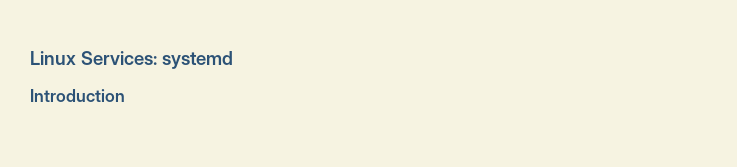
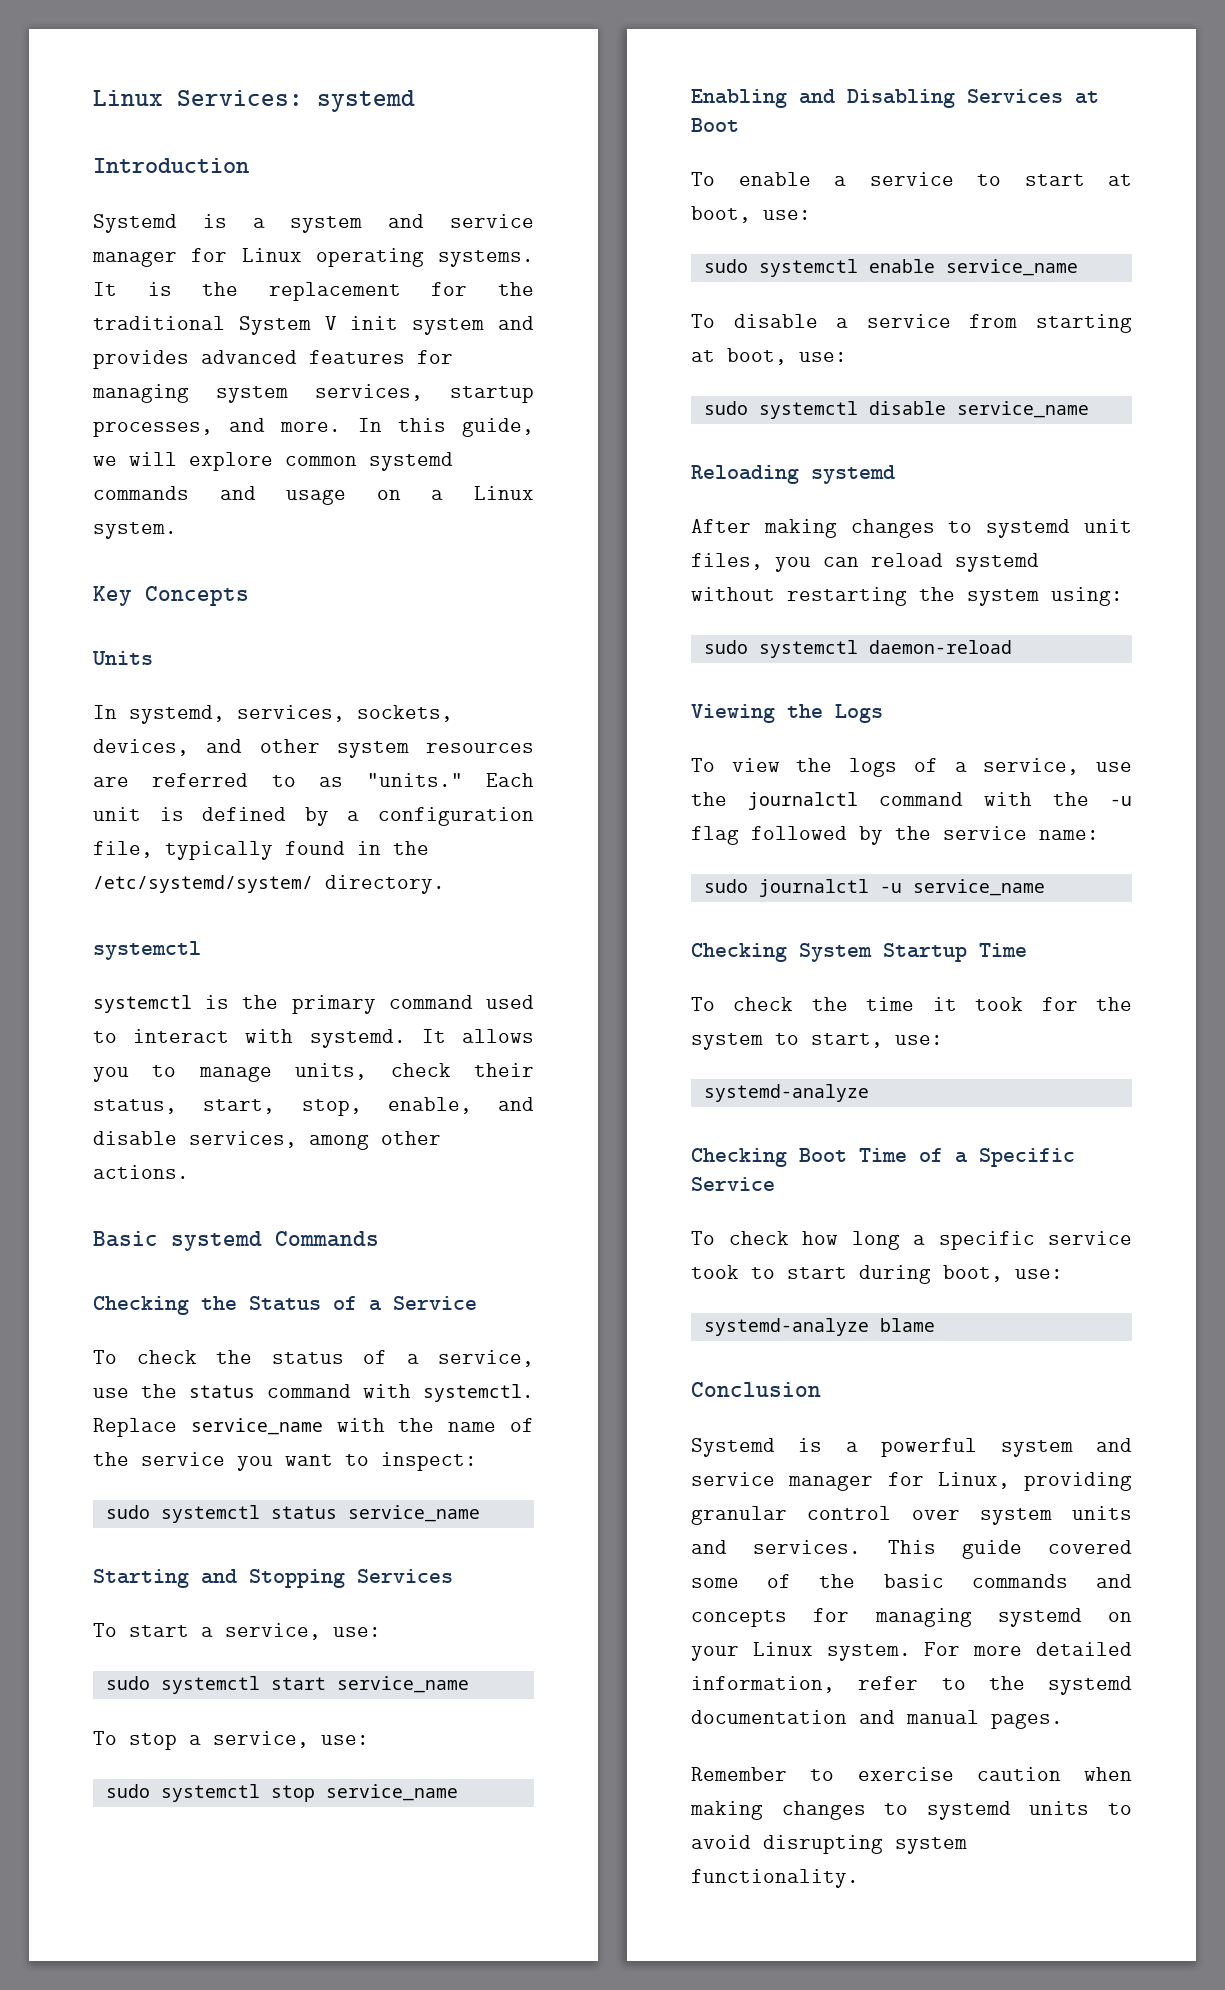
(125, 95) none -> [93,214,534,233] [92,248,534,267] [93,282,534,301] [93,316,534,335] [93,350,453,369] [92,384,534,403] [93,418,534,437] [93,452,453,471] [93,486,534,505] [93,522,177,539] [93,586,249,606] [92,651,153,665] [93,705,453,724] [93,739,534,758] [93,773,534,787] [93,807,534,826] [93,841,429,860] [93,875,445,894] [93,941,201,960] [93,995,534,1014] [93,1029,534,1048] [93,1063,534,1082] [93,1097,534,1116] [93,1131,441,1150] [93,1165,189,1179] [93,1231,379,1251] [93,1296,477,1315] [93,1350,534,1367] [93,1384,534,1402] [93,1418,534,1437] [93,1452,477,1471] [105,1505,480,1523] [93,1569,453,1588] [93,1623,381,1640] [105,1676,469,1694] [93,1731,369,1750] [105,1784,458,1802] [691,89,1099,108] [691,118,739,132] [691,172,1132,186] [691,206,811,223] [703,259,1078,277] [691,314,1132,333] [691,348,847,365] [703,401,1089,419] [691,465,895,484] [691,519,1132,538] [691,553,1039,572] [691,587,1123,606] [703,640,1012,658] [691,704,883,723] [691,758,1132,777] [691,792,1132,810] [691,826,1099,845] [703,879,1045,897] [691,943,1027,962] [691,997,1132,1011] [691,1033,943,1050] [703,1084,869,1102] [691,1148,1075,1167] [691,1177,775,1191] [691,1231,1132,1250] [691,1265,1063,1284] [703,1318,935,1336] [691,1382,821,1397] [691,1438,1132,1457] [691,1472,1132,1491] [691,1506,1132,1525] [691,1540,1132,1559] [691,1574,1132,1588] [691,1608,1132,1627] [691,1642,1132,1661] [691,1676,1132,1695] [691,1710,1063,1729] [691,1767,1132,1781] [690,1801,1132,1820] [691,1835,967,1854] [691,1869,859,1888] // Systemd is a system and service manager for Linux operating systems. It is the replacement for the traditional System V init system and provides advanced features for managing system services, startup processes, and more. In this guide, we will explore common systemd commands and usage on a Linux system. // Key Concepts // Units // In systemd, services, sockets, devices, and other system resources are referred to as "units." Each unit is defined by a configuration file, typically found in the /etc/systemd/system/ directory. // systemctl // systemctl is the primary command used to interact with systemd. It allows you to manage units, check their status, start, stop, enable, and disable services, among other actions. // Basic systemd Commands // Checking the Status of a Service // To check the status of a service, use the status command with systemctl. Replace service_name with the name of the service you want to inspect: // sudo systemctl status service_name // Starting and Stopping Services // To start a service, use: // sudo systemctl start service_name // To stop a service, use: // sudo systemctl stop service_name // Enabling and Disabling Services at Boot // To enable a service to start at boot, use: // sudo systemctl enable service_name // To disable a service from starting at boot, use: // sudo systemctl disable service_name // Reloading systemd // After making changes to systemd unit files, you can reload systemd without restarting the system using: // sudo systemctl daemon-reload // Viewing the Logs // To view the logs of a service, use the journalctl command with the -u flag followed by the service name: // sudo journalctl -u service_name // Checking System Startup Time // To check the time it took for the system to start, use: // systemd-analyze // Checking Boot Time of a Specific Service // To check how long a specific service took to start during boot, use: // systemd-analyze blame // Conclusion // Systemd is a powerful system and service manager for Linux, providing granular control over system units and services. This guide covered some of the basic commands and concepts for managing systemd on your Linux system. For more detailed information, refer to the systemd documentation and manual pages. // Remember to exercise caution when making changes to systemd units to avoid disrupting system functionality.

